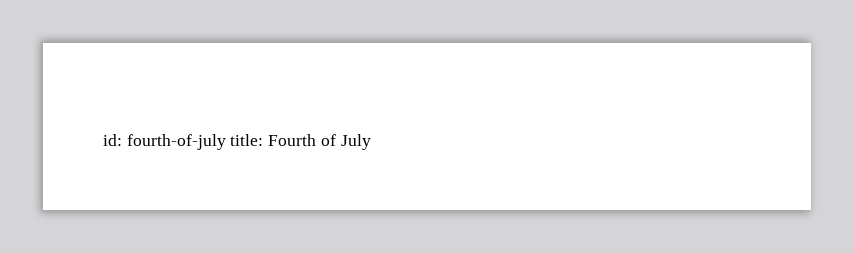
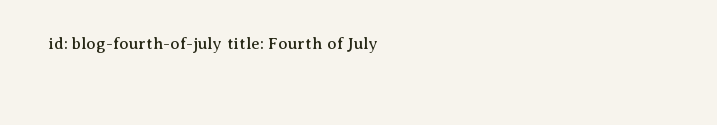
[126,134,226,150] fourth-of-july -> [71,37,223,53] blog-fourth-of-july

